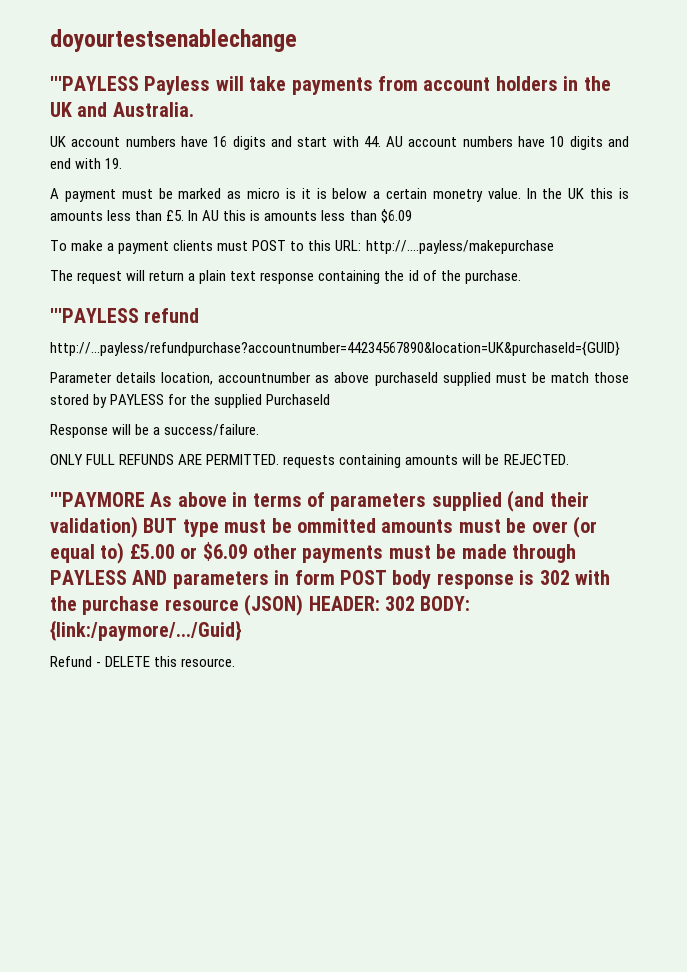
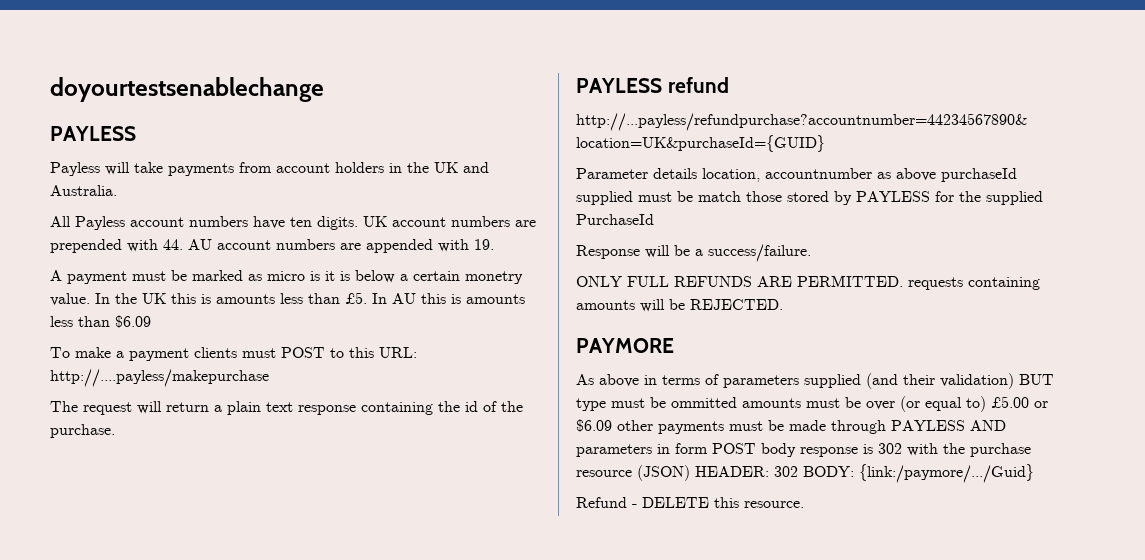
[50,76,139,91] '''PAYLESS -> [50,126,136,141] PAYLESS //
[50,136,328,150] UK account numbers have 16 digits and start -> [50,216,536,230] [50,239,122,253] All Payless account numbers have ten digits. UK account numbers are prepended
[518,136,629,150] [50,158,71,169] have 10 digits and end -> [340,239,433,253] are appended
[50,308,139,323] '''PAYLESS -> [576,78,662,93] PAYLESS
[50,492,145,507] '''PAYMORE -> [576,338,674,353] PAYMORE //

